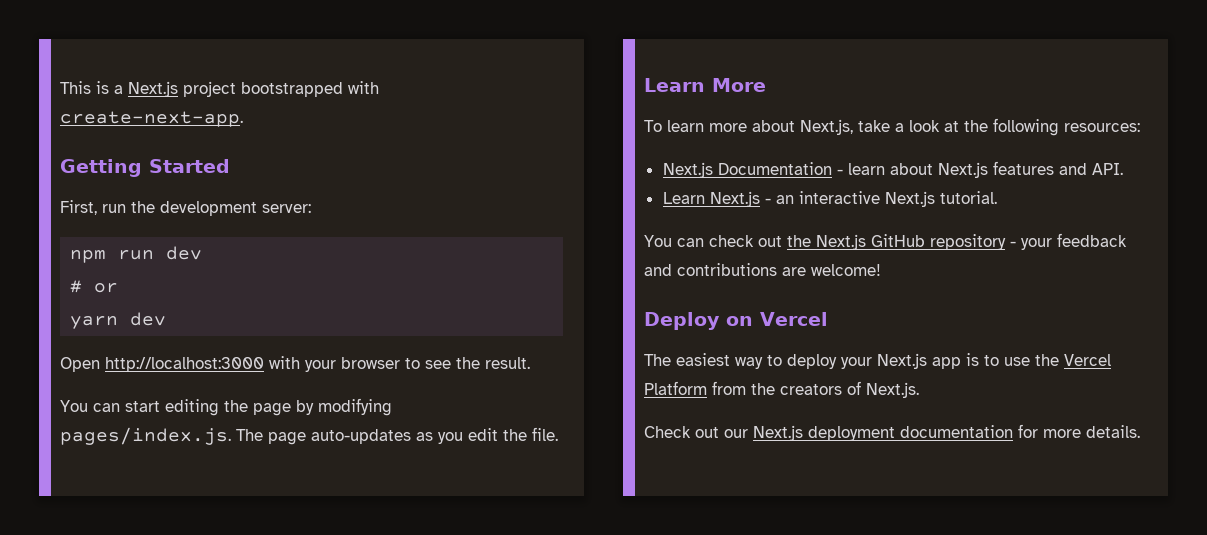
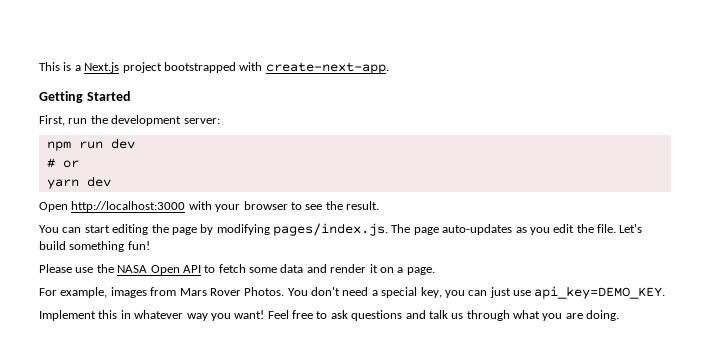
[644,78,766,92] [644,118,1140,136] [662,161,1123,178] [662,191,997,207] [644,233,1127,250] [644,263,881,276] [644,312,828,330] [644,353,1111,369] [644,381,919,398] [644,424,1140,441] // Learn More // To learn more about Next.js, take a look at the following resources: // Next.js Documentation - learn about Next.js features and API. // Learn Next.js - an interactive Next.js tutorial. // You can check out the Next.js GitHub repository - your feedback and contributions are welcome! // Deploy on Vercel // The easiest way to deploy your Next.js app is to use the Vercel Platform from the creators of Next.js. // Check out our Next.js deployment documentation for more details. -> [619,224,643,233] [39,241,150,252] [39,264,435,275] [39,286,666,299] [39,310,620,321] Let's build something fun! // Please use the NASA Open API to fetch some data and render it on a page. // For example, images from Mars Rover Photos. You don't need a special key, you can just use api_key=DEMO_KEY. // Implement this in whatever way you want! Feel free to ask questions and talk us through what you are doing.

